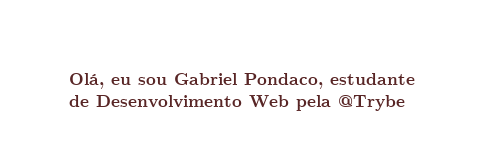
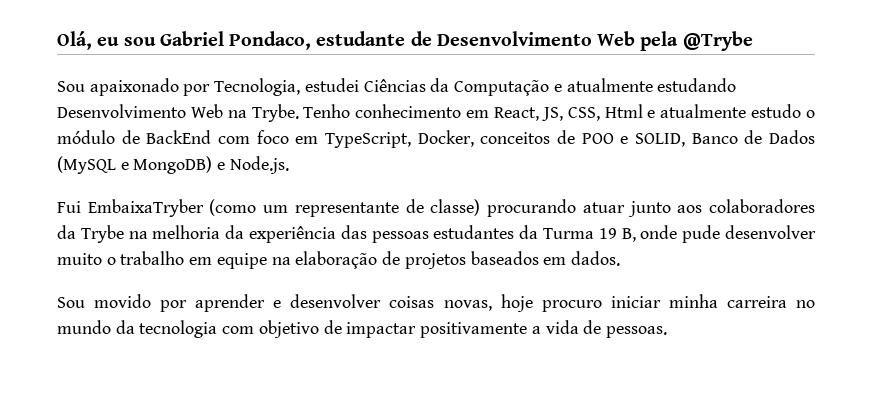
(405, 103) none -> [57,78,737,96] [57,104,815,122] [57,130,815,148] [57,156,289,174] [57,199,816,217] [57,225,816,243] [57,251,620,269] [57,294,816,312] [57,320,667,338] // Sou apaixonado por Tecnologia, estudei Ciências da Computação e atualmente estudando Desenvolvimento Web na Trybe. Tenho conhecimento em React, JS, CSS, Html e atualmente estudo o módulo de BackEnd com foco em TypeScript, Docker, conceitos de POO e SOLID, Banco de Dados (MySQL e MongoDB) e Node.js. // Fui EmbaixaTryber (como um representante de classe) procurando atuar junto aos colaboradores da Trybe na melhoria da experiência das pessoas estudantes da Turma 19 B, onde pude desenvolver muito o trabalho em equipe na elaboração de projetos baseados em dados. // Sou movido por aprender e desenvolver coisas novas, hoje procuro iniciar minha carreira no mundo da tecnologia com objetivo de impactar positivamente a vida de pessoas.

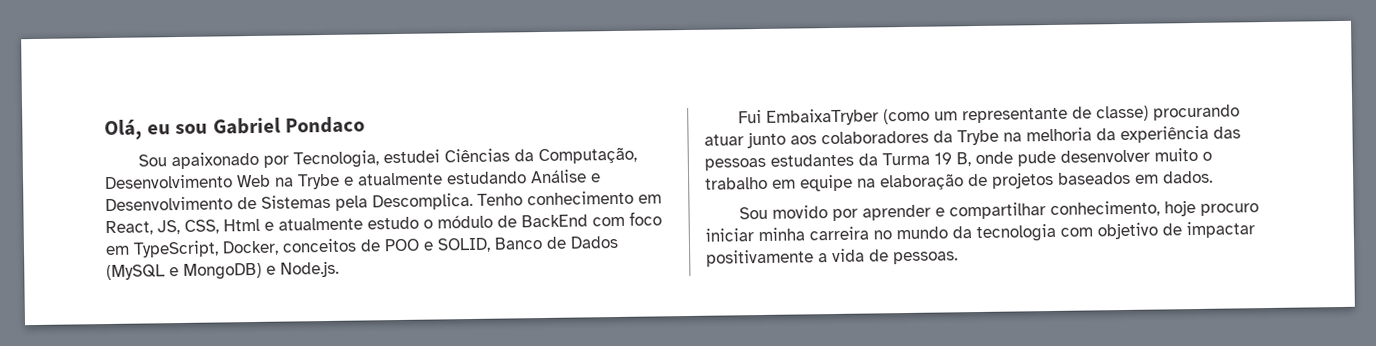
[229,31,753,51] Pondaco, estudante de Desenvolvimento Web pela @Trybe -> [285,116,366,134] Pondaco
[454,78,737,96] [57,104,299,122] Computação e atualmente estudando Desenvolvimento Web na Trybe. -> [538,146,638,165] [104,169,601,190] [105,192,473,212] Computação, Desenvolvimento Web na Trybe e atualmente estudando Análise e Desenvolvimento de Sistemas pela Descomplica.
[290,294,492,311] desenvolver coisas novas, -> [949,200,1161,220] compartilhar conhecimento,

